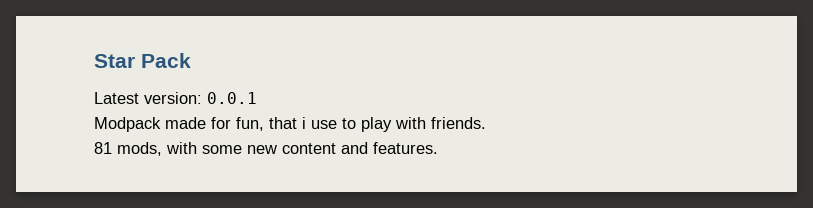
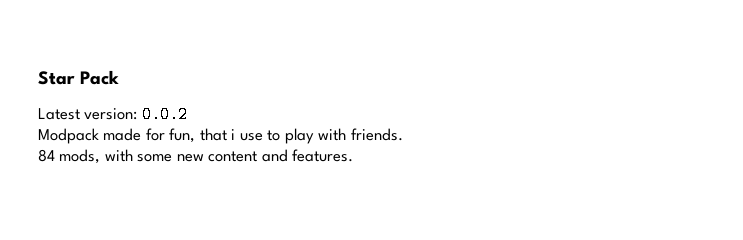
[207,92,257,104] 0.0.1 -> [141,106,188,123] 0.0.2
[94,142,112,154] 81 -> [38,149,55,162] 84

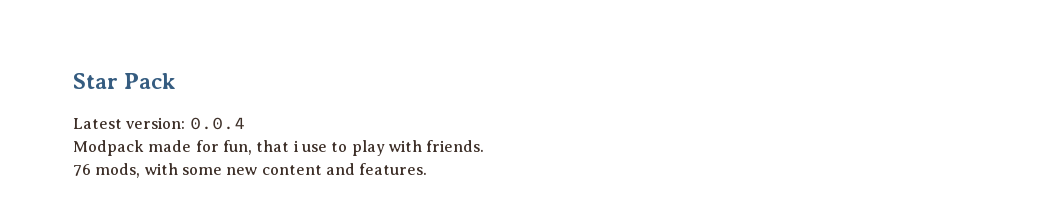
[141,106,188,123] 0.0.2 -> [189,117,245,130] 0.0.4
[38,149,55,162] 84 -> [73,164,91,176] 76

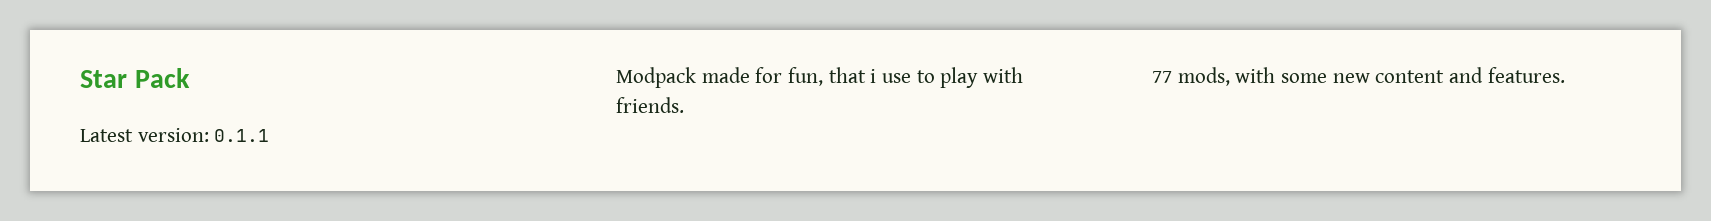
[189,117,245,130] 0.0.4 -> [214,129,270,142] 0.1.1
[73,164,91,176] 76 -> [1152,71,1172,83] 77

